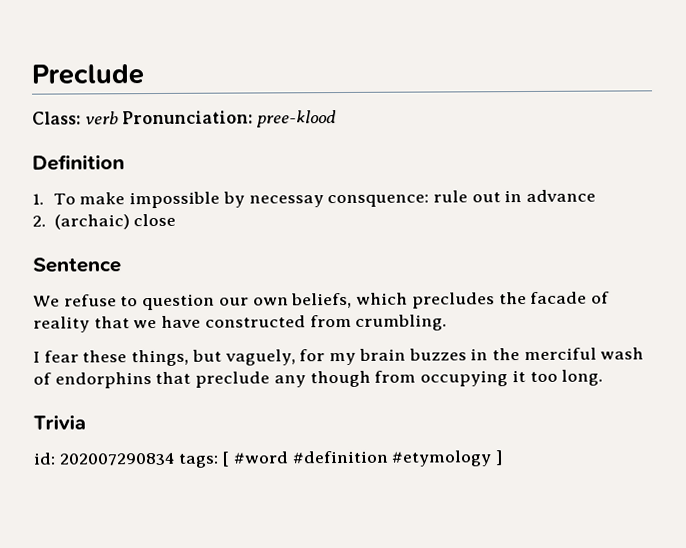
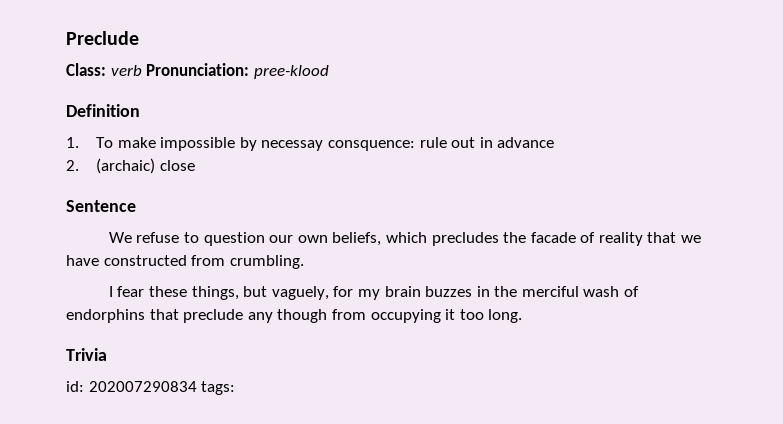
[222,450,504,467] [ #word #definition #etymology ] -> (236, 388) none

